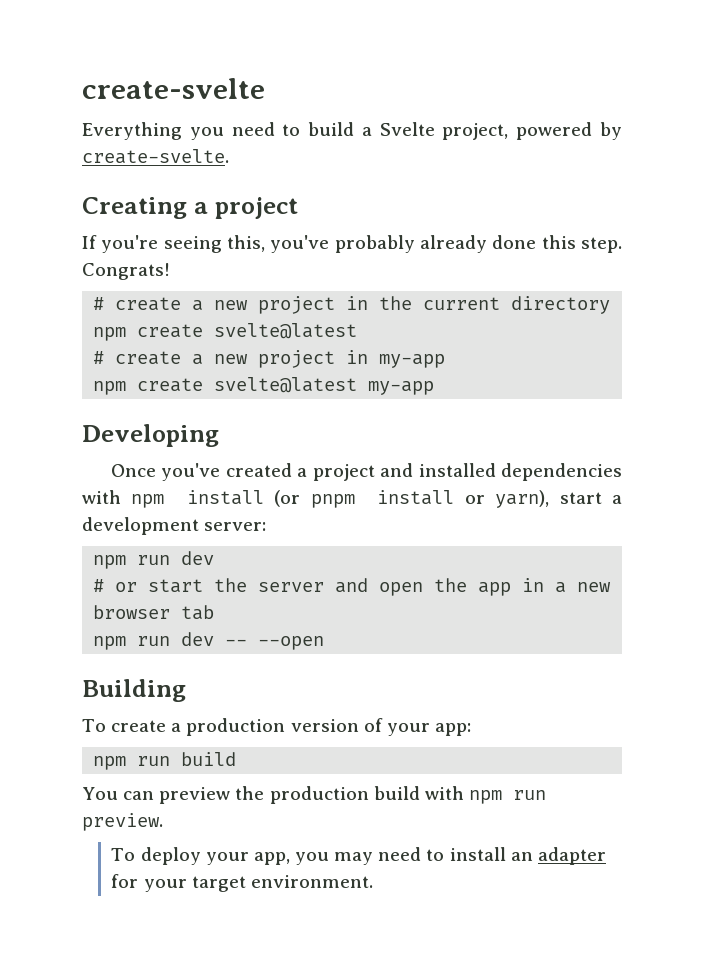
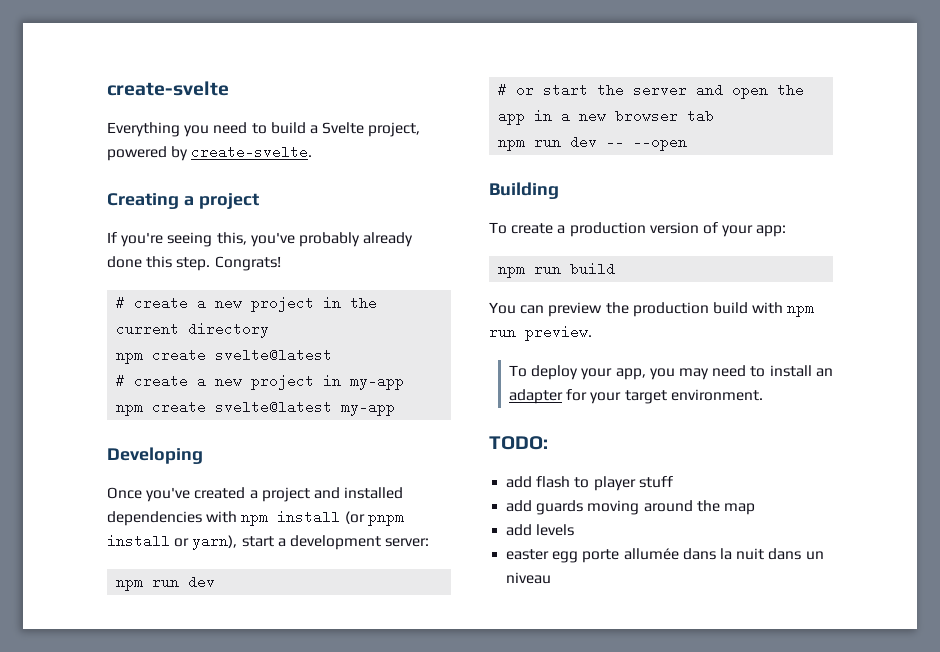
(373, 881) none -> [489,436,548,450] [506,476,673,491] [506,500,755,515] [506,524,575,536] [506,548,824,563] [506,572,552,584] // TODO: // add flash to player stuff // add guards moving around the map // add levels // easter egg porte allumée dans la nuit dans un niveau

